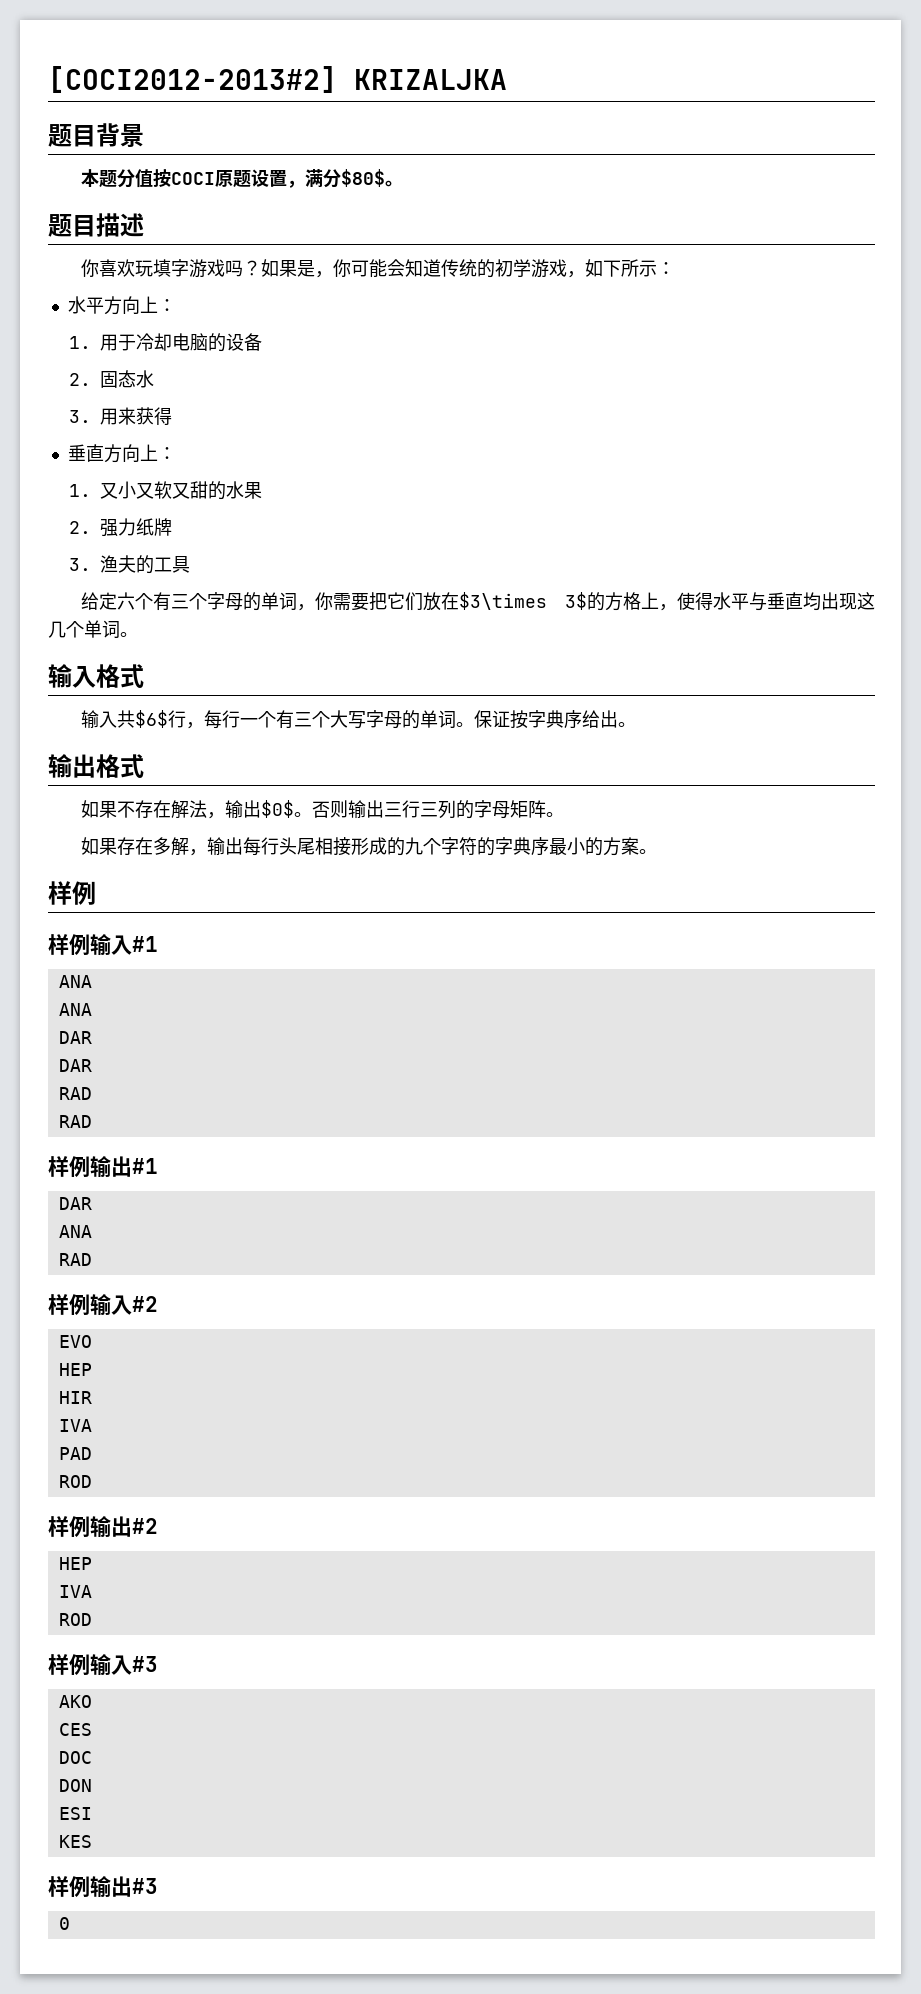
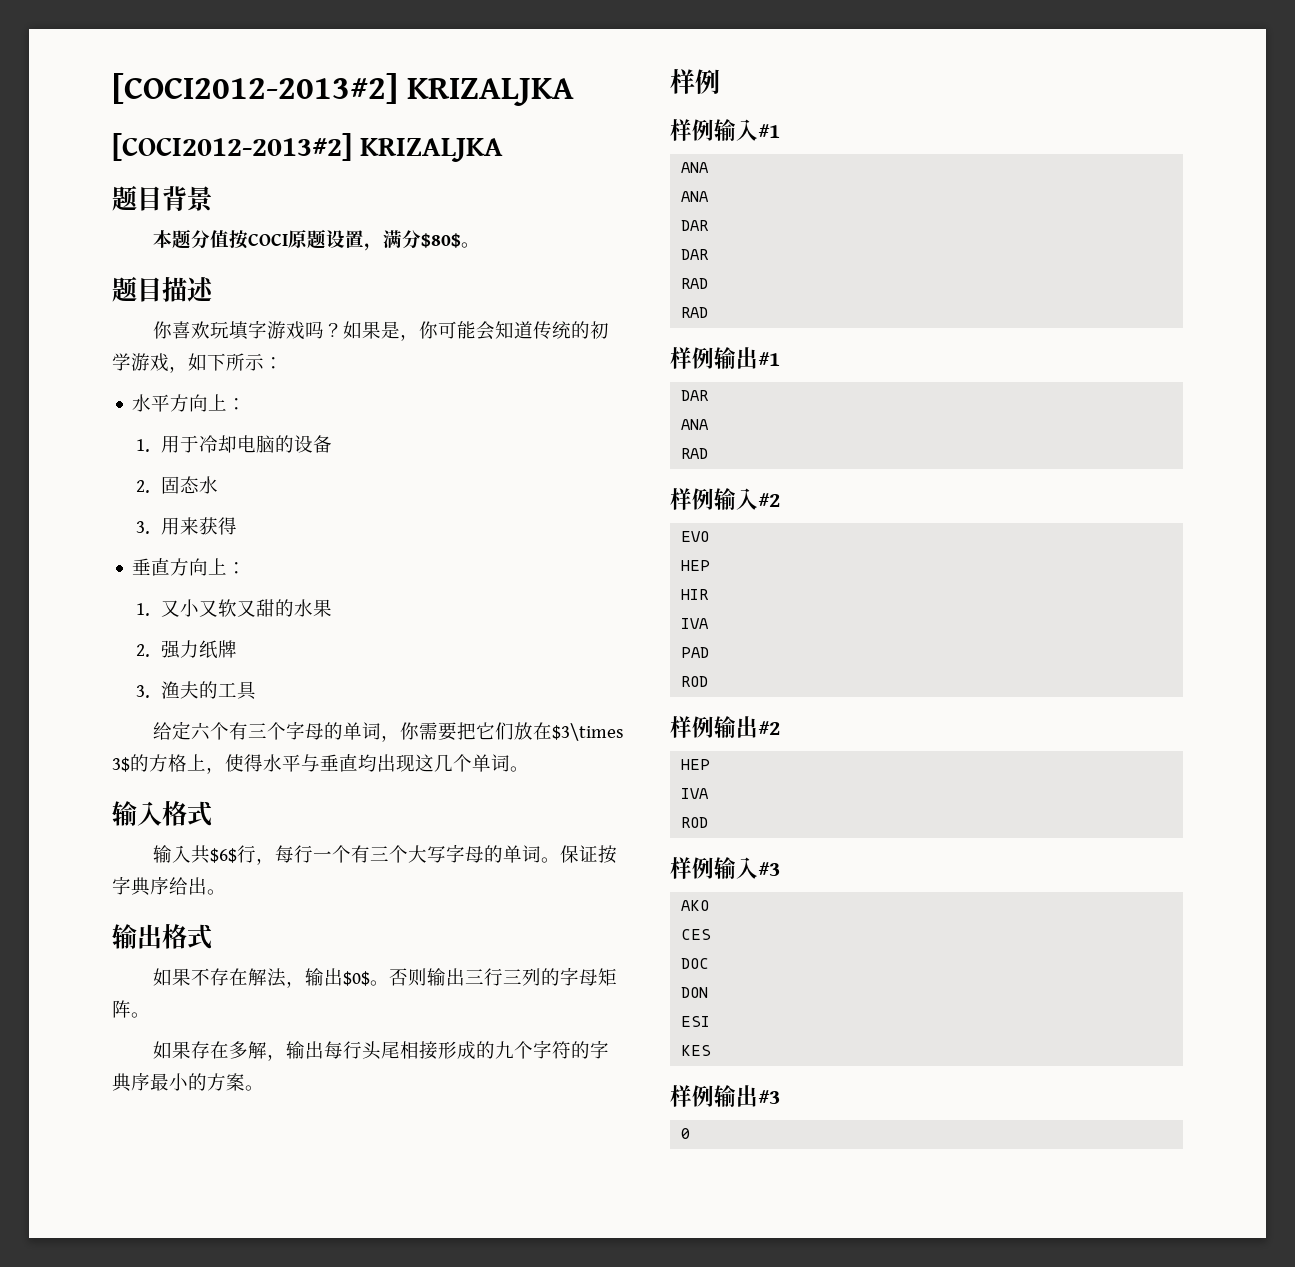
[48,66,507,93] [COCI2012-2013#2] KRIZALJKA -> [112,73,575,106] [112,133,503,162] [COCI2012-2013#2] KRIZALJKA // [COCI2012-2013#2] KRIZALJKA

